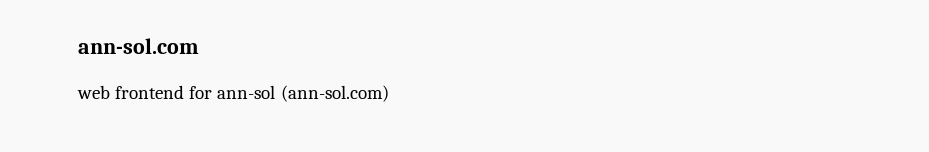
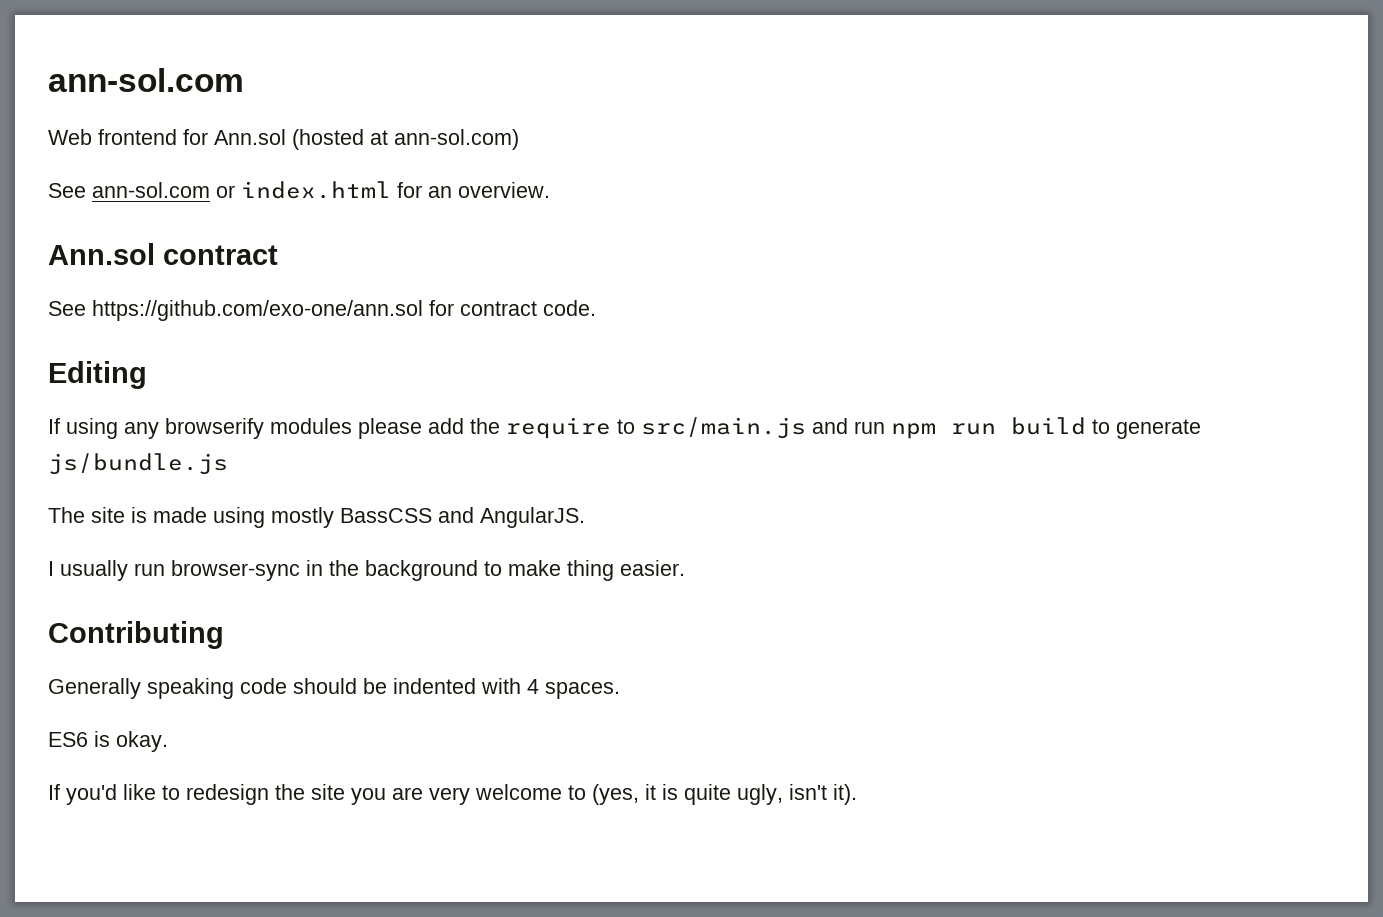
[77,85,110,99] web -> [48,129,92,145] Web
[217,85,389,102] ann-sol (ann-sol.com) -> [214,129,519,150] [48,181,550,199] [48,243,278,265] [48,300,596,321] [48,361,147,389] [48,417,1201,439] [48,453,228,475] [48,507,585,528] [48,560,685,581] [48,621,224,649] [48,678,620,699] [48,731,168,752] [48,784,857,805] Ann.sol (hosted at ann-sol.com) // See ann-sol.com or index.html for an overview. // Ann.sol contract // See https://github.com/exo-one/ann.sol for contract code. // Editing // If using any browserify modules please add the require to src/main.js and run npm run build to generate js/bundle.js // The site is made using mostly BassCSS and AngularJS. // I usually run browser-sync in the background to make thing easier. // Contributing // Generally speaking code should be indented with 4 spaces. // ES6 is okay. // If you'd like to redesign the site you are very welcome to (yes, it is quite ugly, isn't it).

